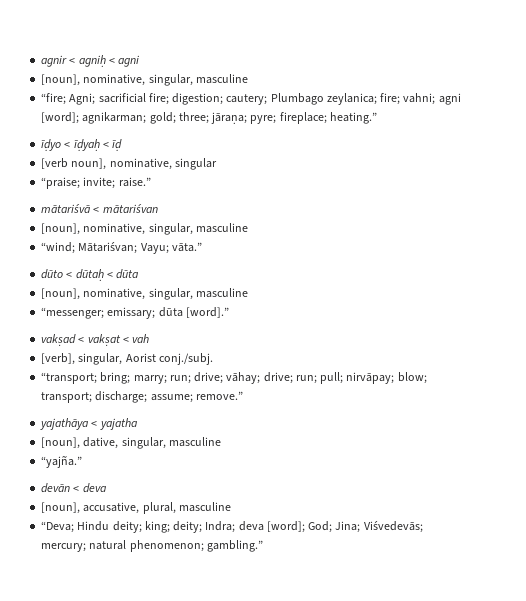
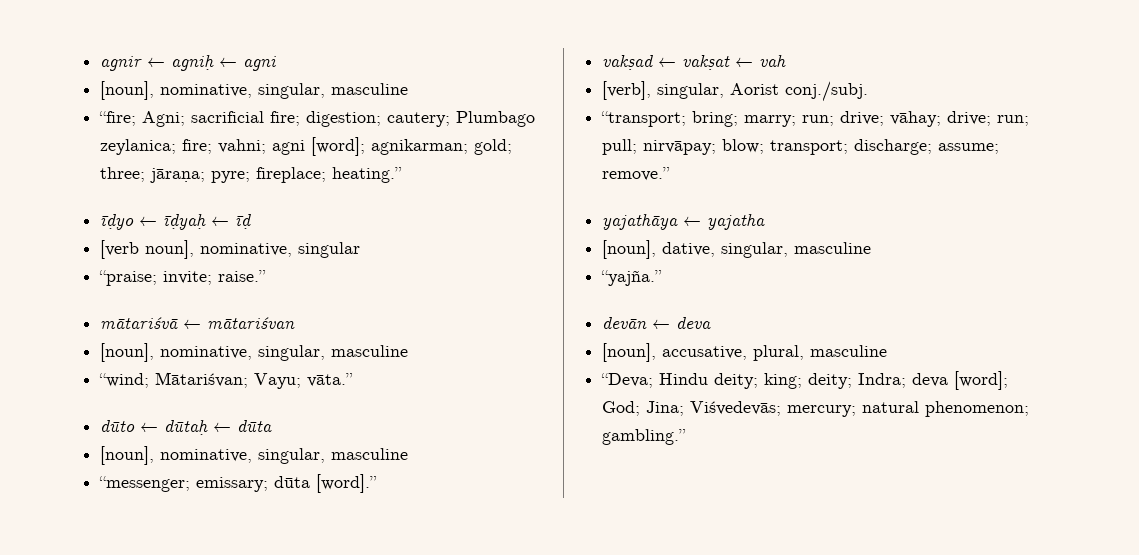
[69,55,115,67] < agniḥ < -> [147,54,238,71] ← agniḥ ←
[64,139,109,151] < īḍyaḥ < -> [139,213,230,230] ← īḍyaḥ ←
[93,207,100,213] < -> [183,319,202,329] ←
[66,269,113,281] < dūtaḥ < -> [140,419,232,435] ← dūtaḥ ←
[78,334,129,346] < vakṣat < -> [658,54,754,70] ← vakṣat ←
[91,421,98,427] < -> [683,216,702,226] ←
[73,486,80,492] < -> [652,319,671,329] ←

